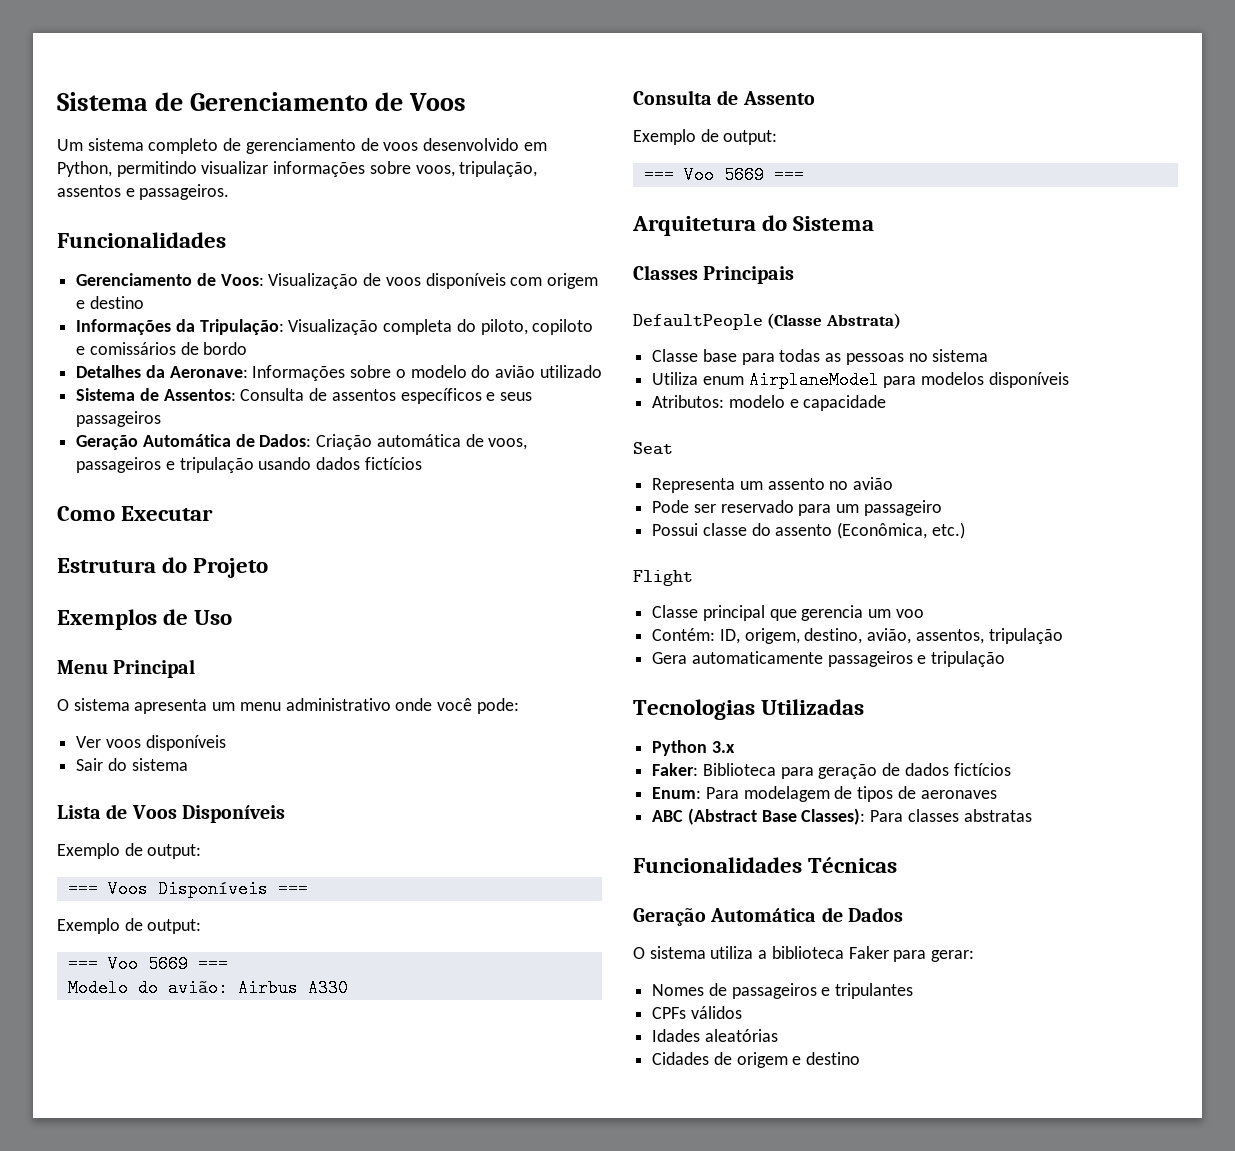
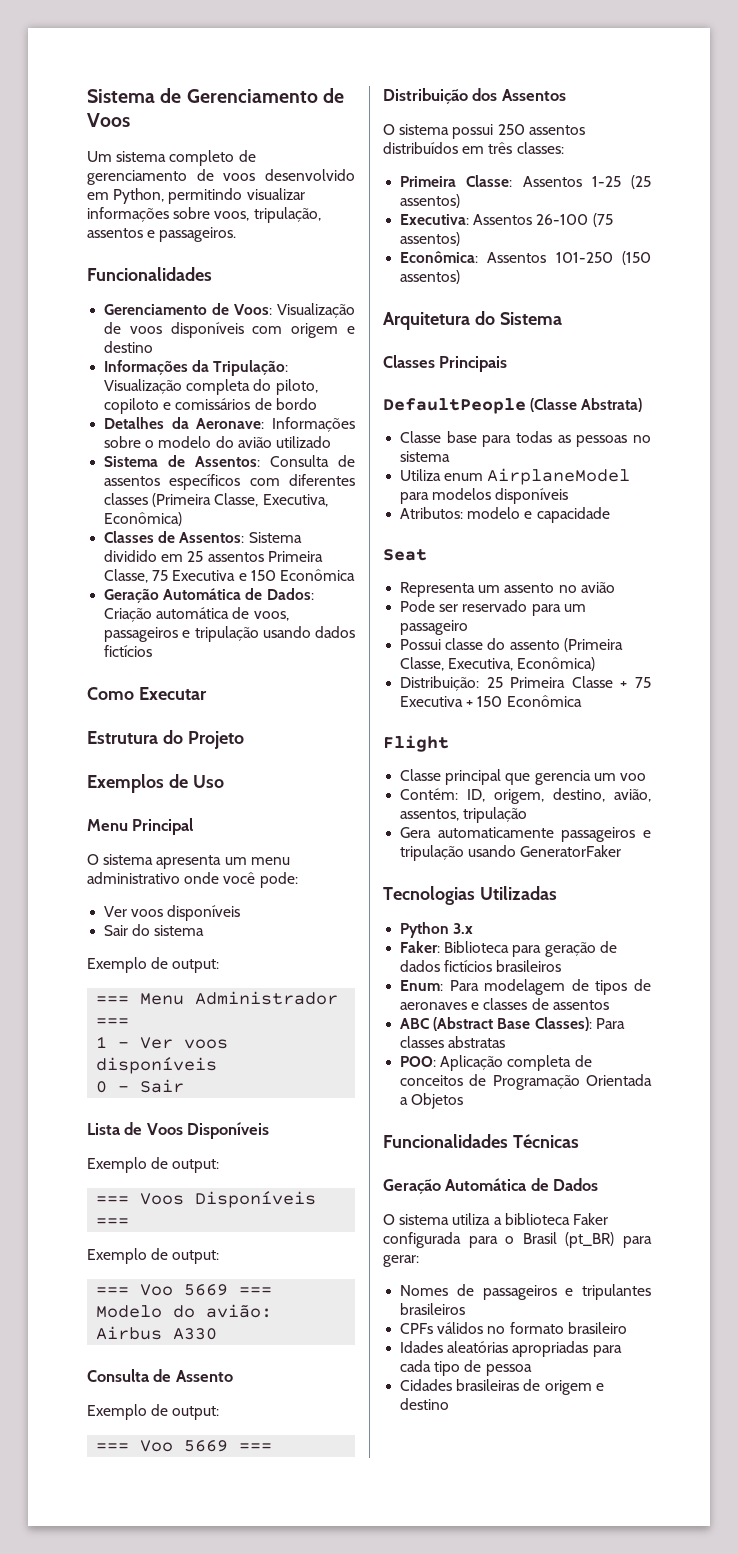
[486,392,533,401] [76,411,162,427] e seus passageiros -> [249,474,355,486] [104,493,328,507] [104,512,183,526] [104,531,302,543] [104,550,323,562] [104,569,355,583] com diferentes classes (Primeira Classe, Executiva, Econômica) // Classes de Assentos: Sistema dividido em 25 assentos Primeira Classe, 75 Executiva e 150 Econômica
(188, 764) none -> [87,957,220,973] [96,991,339,1005] [96,1018,130,1026] [96,1036,229,1049] [96,1057,218,1074] [96,1079,185,1093] // Exemplo de output: // === Menu Administrador === // 1 - Ver voos disponíveis // 0 - Sair
(804, 175) none -> [383,88,566,104] [383,124,585,139] [383,142,564,154] [400,175,651,189] [400,194,461,208] [400,213,613,227] [400,232,461,246] [400,251,651,265] [400,270,461,284] // Distribuição dos Assentos // O sistema possui 250 assentos distribuídos em três classes: // Primeira Classe: Assentos 1-25 (25 assentos) // Executiva: Assentos 26-100 (75 assentos) // Econômica: Assentos 101-250 (150 assentos)
[837,522,965,539] (Econômica, etc.) -> [563,638,623,652] [400,657,596,671] [400,676,651,691] [400,695,582,707] (Primeira Classe, Executiva, Econômica) // Distribuição: 25 Primeira Classe + 75 Executiva + 150 Econômica
(1006, 659) none -> [468,845,622,857] usando GeneratorFaker
(1011, 769) none -> [496,960,562,972] brasileiros
(997, 794) none -> [471,998,609,1010] e classes de assentos
(1032, 815) none -> [400,1055,592,1071] [400,1074,652,1090] [400,1093,464,1109] // POO: Aplicação completa de conceitos de Programação Orientada a Objetos
(889, 952) none -> [383,1232,615,1248] configurada para o Brasil (pt_BR)
(914, 991) none -> [400,1303,466,1315] brasileiros
(742, 1012) none -> [487,1322,627,1334] no formato brasileiro
(778, 1035) none -> [512,1341,622,1357] [400,1360,532,1376] apropriadas para cada tipo de pessoa
(710, 1058) none -> [456,1379,520,1391] brasileiras

